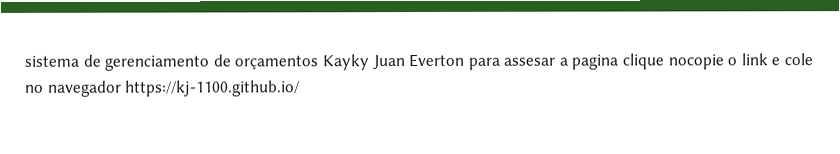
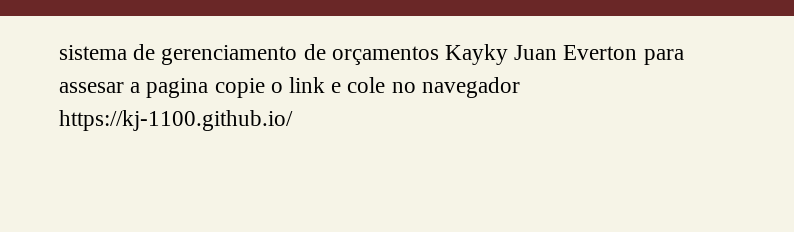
[622,53,724,70] clique nocopie -> [214,78,265,98] copie

